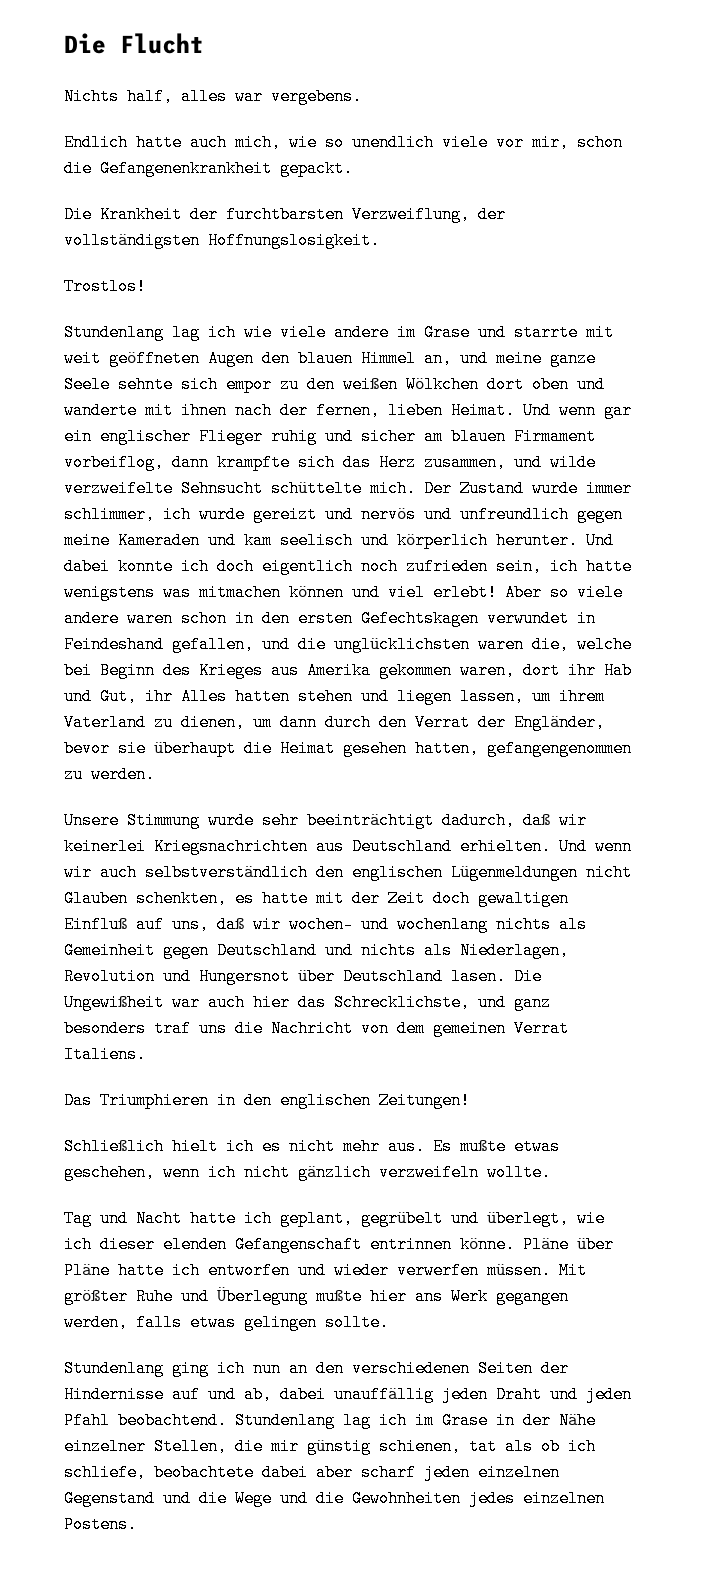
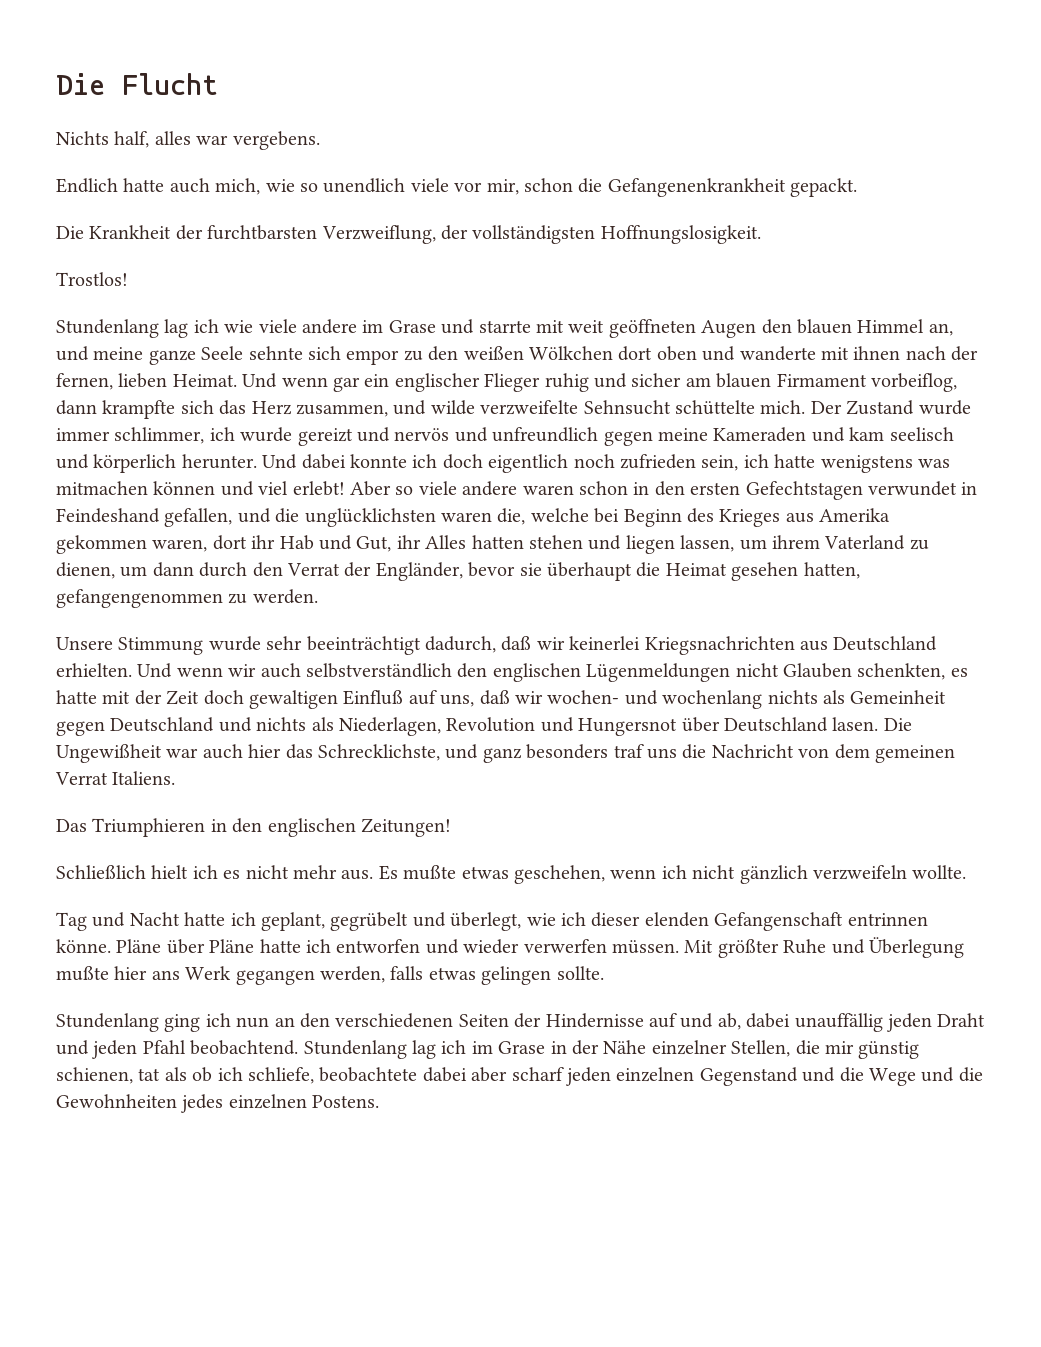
[361,610,479,627] Gefechtskagen -> [745,481,863,500] Gefechtstagen

